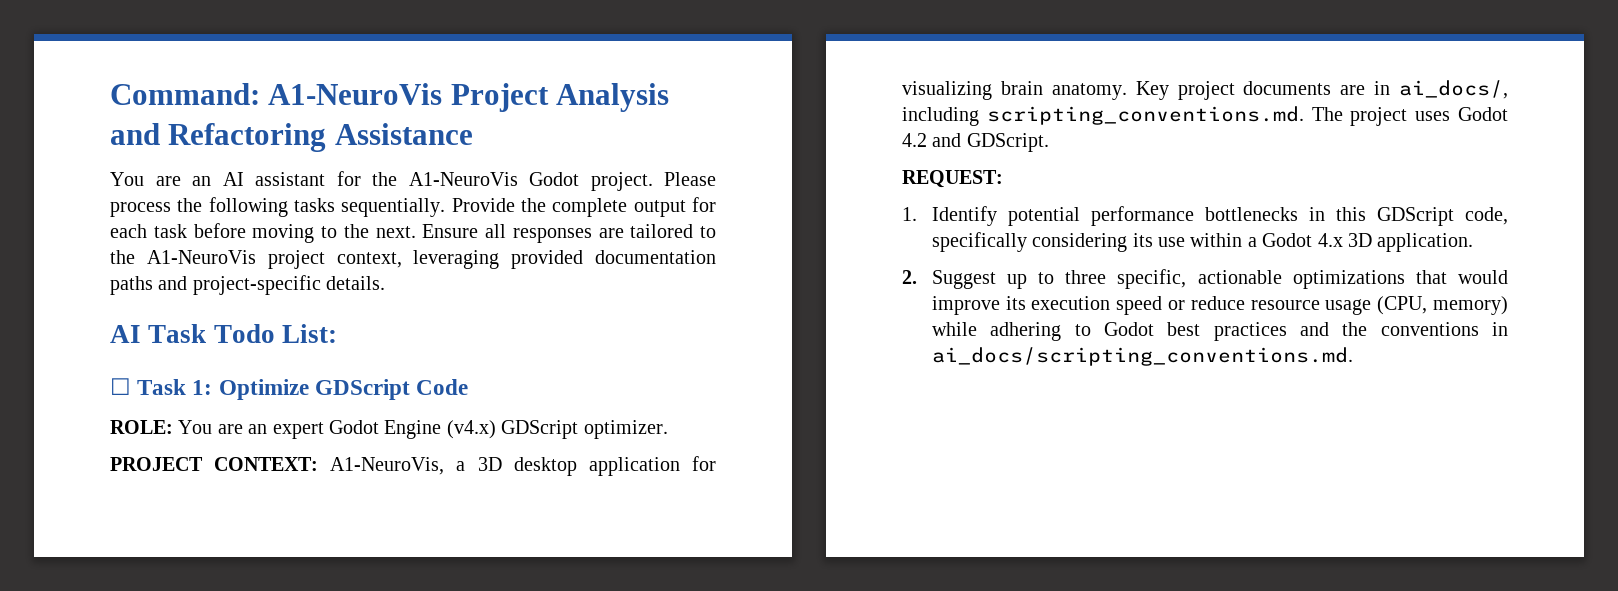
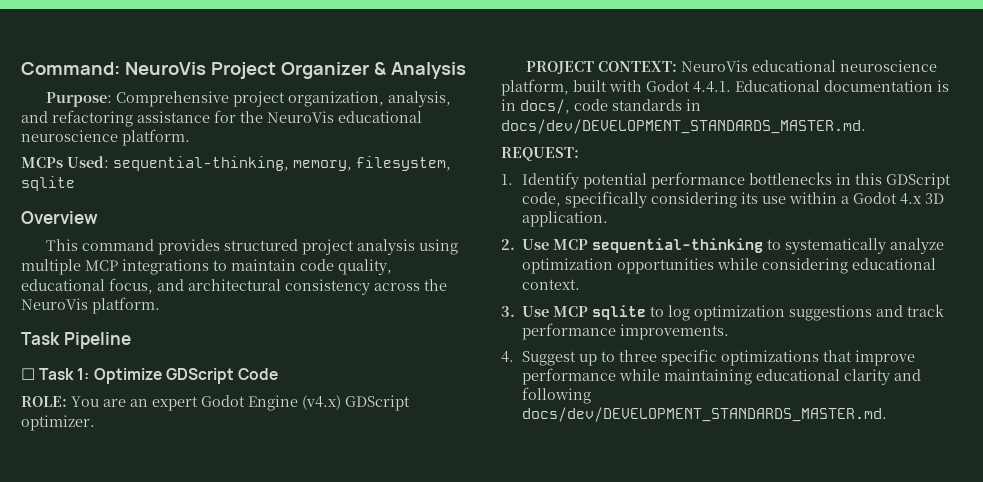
[268,83,670,112] [110,123,473,152] [110,171,716,191] [110,197,716,217] [110,223,716,243] [110,250,716,269] [110,275,386,295] [110,324,337,343] A1-NeuroVis Project Analysis and Refactoring Assistance // You are an AI assistant for the A1-NeuroVis Godot project. Please process the following tasks sequentially. Provide the complete output for each task before moving to the next. Ensure all responses are tailored to the A1-NeuroVis project context, leveraging provided documentation paths and project-specific details. // AI Task Todo List: -> [124,62,466,79] [45,91,451,107] [21,110,422,127] [21,129,190,146] [21,156,451,171] [21,176,75,191] [21,211,98,224] [45,239,458,255] [21,259,392,275] [21,278,447,295] [21,297,160,314] [21,332,131,349] NeuroVis Project Organizer & Analysis // Purpose: Comprehensive project organization, analysis, and refactoring assistance for the NeuroVis educational neuroscience platform. // MCPs Used: sequential-thinking, memory, filesystem, sqlite // Overview // This command provides structured project analysis using multiple MCP integrations to maintain code quality, educational focus, and architectural consistency across the NeuroVis platform. // Task Pipeline
[330,456,716,476] [902,80,1508,100] [902,106,1508,126] [902,133,1049,152] A1-NeuroVis, a 3D desktop application for visualizing brain anatomy. Key project documents are in ai_docs/, including scripting_conventions.md. The project uses Godot 4.2 and GDScript. -> [680,60,937,72] [501,79,949,96] [501,99,701,114] [501,119,866,134] NeuroVis educational neuroscience platform, built with Godot 4.4.1. Educational documentation is in docs/, code standards in docs/dev/DEVELOPMENT_STANDARDS_MASTER.md.
[931,269,1508,289] [931,296,1509,315] [931,322,1508,341] [931,347,1353,366] Suggest up to three specific, actionable optimizations that would improve its execution speed or reduce resource usage (CPU, memory) while adhering to Godot best practices and the conventions in ai_docs/scripting_conventions.md. -> [522,238,945,254] [522,258,937,274] [522,279,581,290] [501,304,945,321] [522,323,730,340] [501,349,916,366] [522,368,922,385] [522,387,592,404] [522,407,888,422] Use MCP sequential-thinking to systematically analyze optimization opportunities while considering educational context. // 3. Use MCP sqlite to log optimization suggestions and track performance improvements. // 4. Suggest up to three specific optimizations that improve performance while maintaining educational clarity and following docs/dev/DEVELOPMENT_STANDARDS_MASTER.md.

